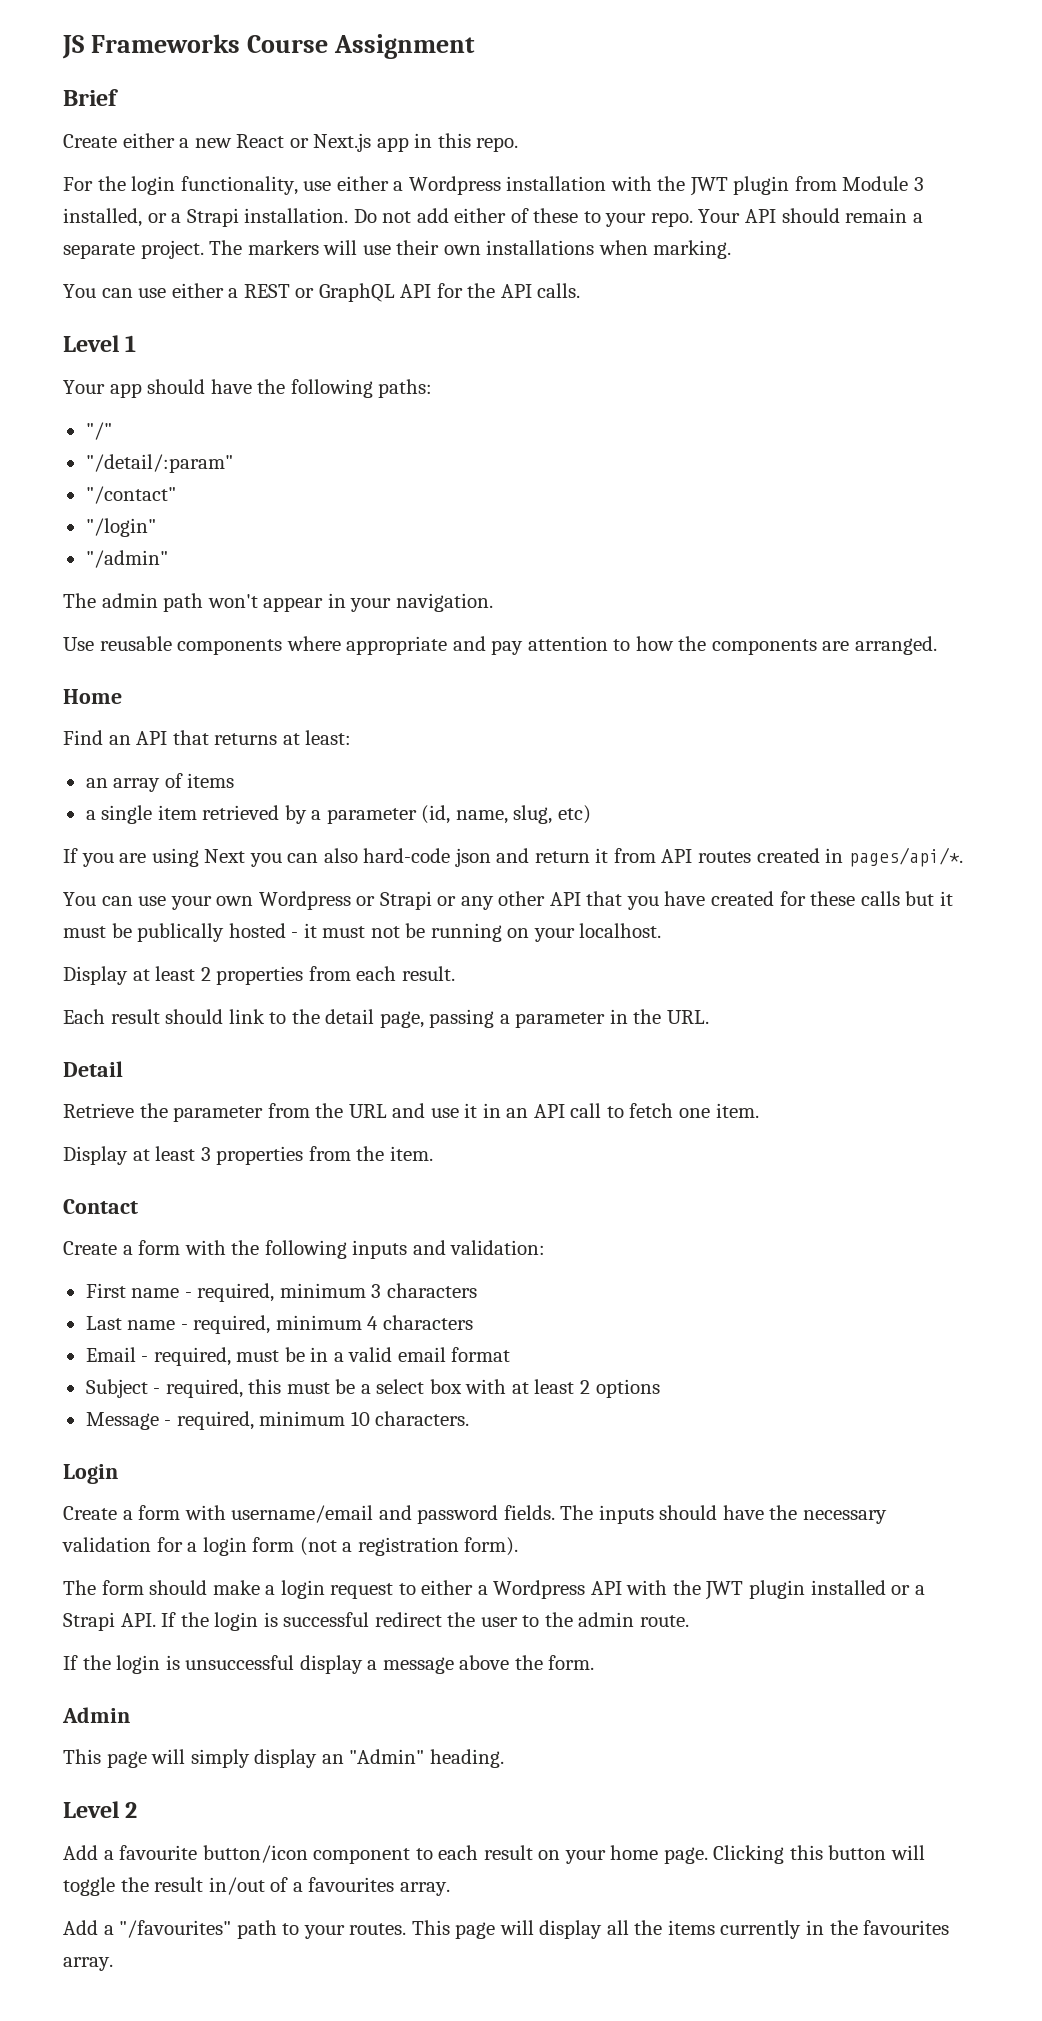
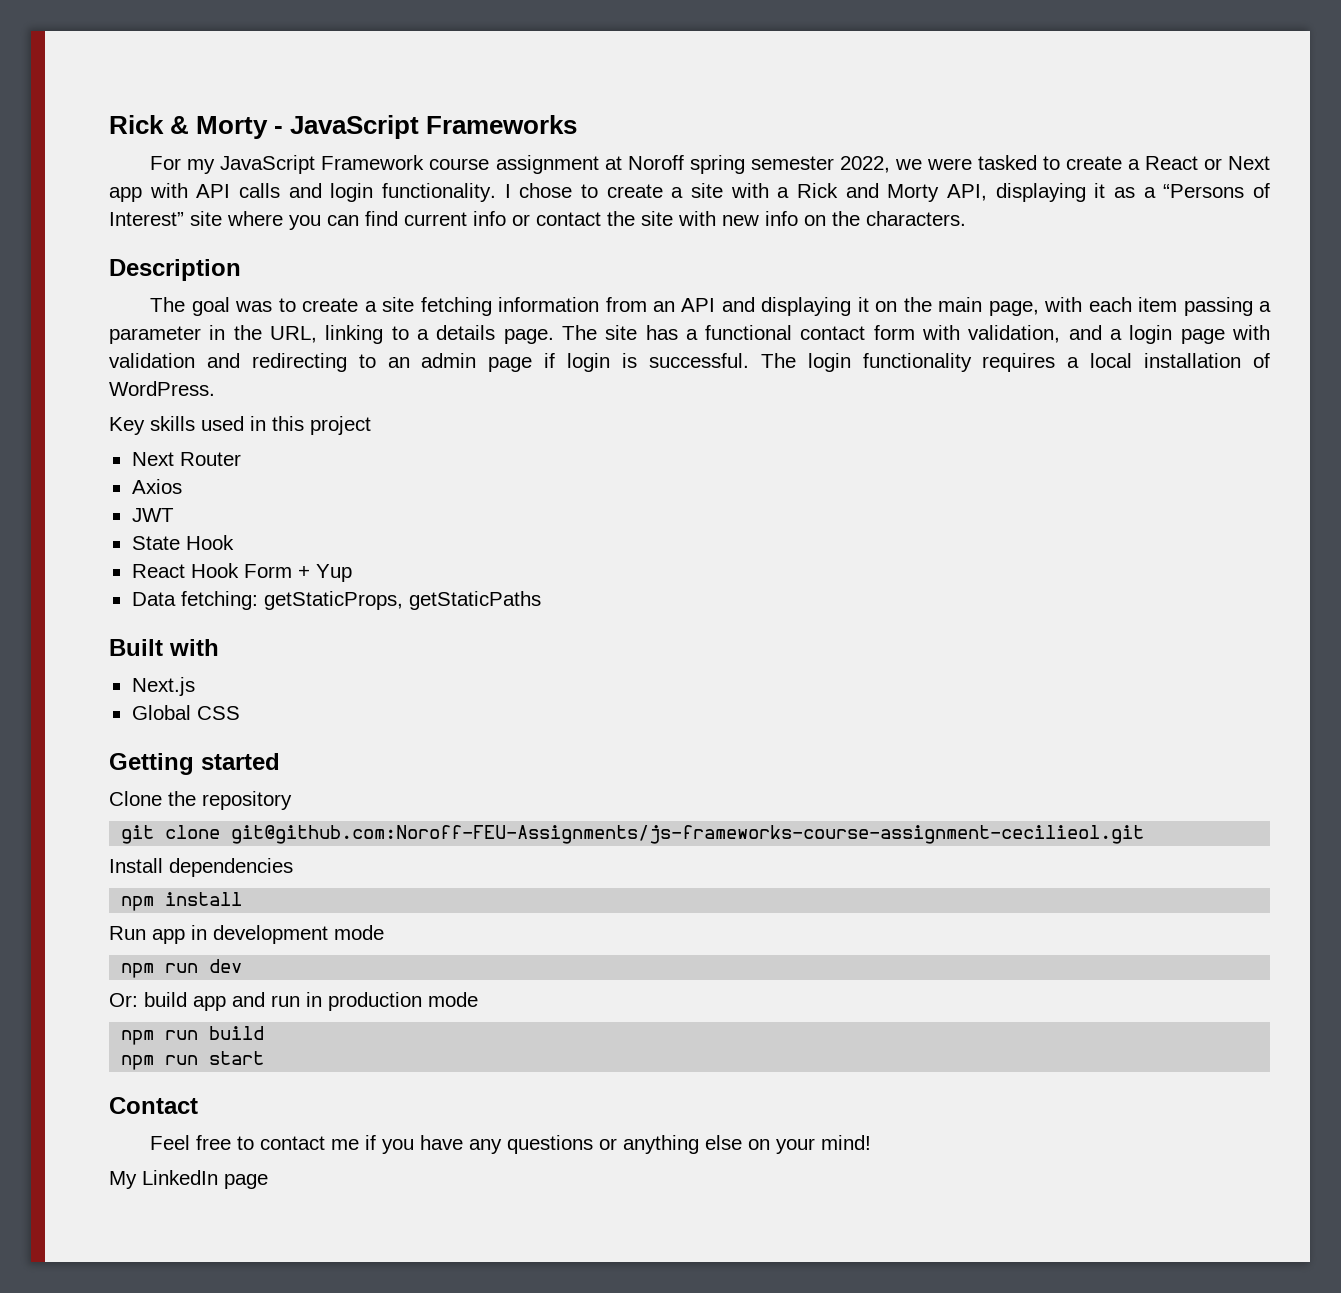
[62,34,476,59] [63,89,118,106] [63,133,519,152] [63,176,925,196] [63,208,923,227] [63,240,732,259] [63,283,581,302] [63,335,137,352] [63,379,433,398] [85,422,112,440] [85,454,233,473] [85,486,176,504] [85,518,156,537] [85,550,168,568] [63,593,493,612] [63,636,937,655] [63,689,122,704] [63,730,352,745] [85,773,235,792] [85,805,591,824] [63,847,963,867] [63,891,953,910] [63,923,662,942] [63,966,455,985] [63,1009,424,1028] JS Frameworks Course Assignment // Brief // Create either a new React or Next.js app in this repo. // For the login functionality, use either a Wordpress installation with the JWT plugin from Module 3 installed, or a Strapi installation. Do not add either of these to your repo. Your API should remain a separate project. The markers will use their own installations when marking. // You can use either a REST or GraphQL API for the API calls. // Level 1 // Your app should have the following paths: // "/" // "/detail/:param" // "/contact" // "/login" // "/admin" // The admin path won't appear in your navigation. // Use reusable components where appropriate and pay attention to how the components are arranged. // Home // Find an API that returns at least: // an array of items // a single item retrieved by a parameter (id, name, slug, etc) // If you are using Next you can also hard-code json and return it from API routes created in pages/api/*. // You can use your own Wordpress or Strapi or any other API that you have created for these calls but it must be publically hosted - it must not be running on your localhost. // Display at least 2 properties from each result. // Each result should link to the detail page, -> [109,115,578,139] [150,155,1270,174] [109,183,1270,202] [109,211,966,230] [109,259,241,281] [150,297,1178,316] Rick & Morty - JavaScript Frameworks // For my JavaScript Framework course assignment at Noroff spring semester 2022, we were tasked to create a React or Next app with API calls and login functionality. I chose to create a site with a Rick and Morty API, displaying it as a “Persons of Interest” site where you can find current info or contact the site with new info on the characters. // Description // The goal was to create a site fetching information from an API and displaying it on the main page, with each item
[666,1010,709,1024] [63,1061,123,1077] [63,1103,759,1122] [63,1146,433,1165] [63,1199,138,1214] [63,1240,546,1259] [85,1283,477,1302] [85,1315,473,1334] [85,1347,511,1366] [85,1379,660,1398] [85,1411,470,1430] [63,1464,118,1484] [63,1505,887,1524] [62,1537,519,1556] [63,1580,925,1600] [63,1612,689,1631] [63,1655,595,1674] [62,1707,130,1723] [63,1749,504,1768] [63,1801,138,1818] [63,1845,926,1864] [63,1877,450,1896] [63,1920,950,1939] [63,1957,113,1971] URL. // Detail // Retrieve the parameter from the URL and use it in an API call to fetch one item. // Display at least 3 properties from the item. // Contact // Create a form with the following inputs and validation: // First name - required, minimum 3 characters // Last name - required, minimum 4 characters // Email - required, must be in a valid email format // Subject - required, this must be a select box with at least 2 options // Message - required, minimum 10 characters. // Login // Create a form with username/email and password fields. The inputs should have the necessary validation for a login form (not a registration form). // The form should make a login request to either a Wordpress API with the JWT plugin installed or a Strapi API. If the login is successful redirect the user to the admin route. // If the login is unsuccessful display a message above the form. // Admin // This page will simply display an "Admin" heading. // Level 2 // Add a favourite button/icon component to each result on your home page. Clicking this button will toggle the result in/out of a favourites array. // Add a "/favourites" path to your routes. This page will display all the items currently in the favourites array. -> [269,325,1271,344] [109,353,1271,372] [109,381,215,396] [109,416,371,435] [131,452,241,466] [131,479,182,494] [131,508,174,522] [131,535,234,550] [131,563,352,582] [131,591,541,610] [109,639,219,656] [131,677,195,696] [131,705,240,720] [109,753,280,775] [109,791,292,810] [121,825,1145,844] [109,858,293,877] [121,892,243,911] [109,925,384,944] [121,959,243,978] [109,992,478,1011] [121,1026,265,1045] [121,1051,265,1070] [109,1097,198,1114] [150,1135,872,1154] [109,1170,268,1189] URL, linking to a details page. The site has a functional contact form with validation, and a login page with validation and redirecting to an admin page if login is successful. The login functionality requires a local installation of WordPress. // Key skills used in this project // Next Router // Axios // JWT // State Hook // React Hook Form + Yup // Data fetching: getStaticProps, getStaticPaths // Built with // Next.js // Global CSS // Getting started // Clone the repository // git clone git@github.com:Noroff-FEU-Assignments/js-frameworks-course-assignment-cecilieol.git // Install dependencies // npm install // Run app in development mode // npm run dev // Or: build app and run in production mode // npm run build // npm run start // Contact // Feel free to contact me if you have any questions or anything else on your mind! // My LinkedIn page

